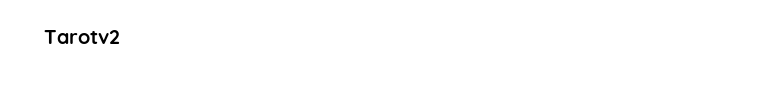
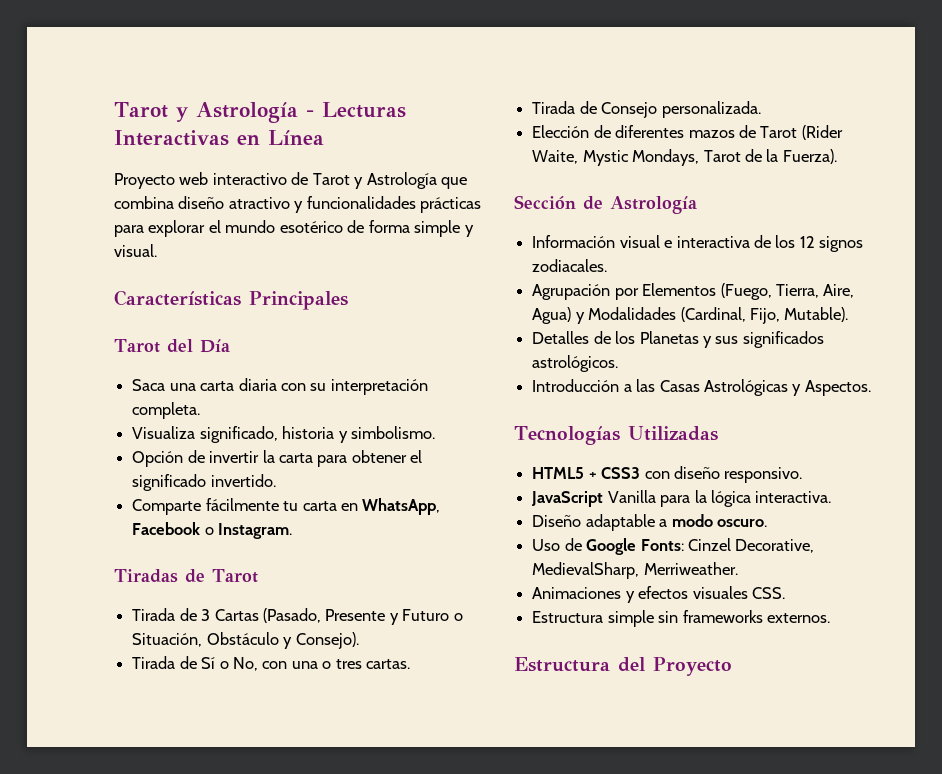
[44,30,120,44] Tarotv2 -> [114,102,406,123] [114,130,324,146] [114,172,468,189] [114,196,482,213] [114,220,474,237] [114,244,157,257] [114,290,348,310] [114,339,230,353] [132,378,428,395] [132,402,201,419] [132,426,435,443] [132,450,423,467] [132,474,276,491] [132,498,441,515] [132,522,293,539] [114,569,258,583] [132,608,463,625] [132,632,359,649] [132,656,411,671] [532,101,761,118] [532,125,843,140] [532,149,837,166] [514,195,697,214] [532,235,864,252] [532,259,608,272] [532,283,855,300] [532,307,849,324] [532,331,824,348] [532,355,619,372] [532,379,871,396] [514,426,718,445] [532,466,803,483] [531,490,832,507] [532,514,767,531] [532,538,815,555] [532,562,738,579] [532,586,785,603] [532,610,830,627] [514,657,732,676] Tarot y Astrología - Lecturas Interactivas en Línea // Proyecto web interactivo de Tarot y Astrología que combina diseño atractivo y funcionalidades prácticas para explorar el mundo esotérico de forma simple y visual. // Características Principales // Tarot del Día // Saca una carta diaria con su interpretación completa. // Visualiza significado, historia y simbolismo. // Opción de invertir la carta para obtener el significado invertido. // Comparte fácilmente tu carta en WhatsApp, Facebook o Instagram. // Tiradas de Tarot // Tirada de 3 Cartas (Pasado, Presente y Futuro o Situación, Obstáculo y Consejo). // Tirada de Sí o No, con una o tres cartas. // Tirada de Consejo personalizada. // Elección de diferentes mazos de Tarot (Rider Waite, Mystic Mondays, Tarot de la Fuerza). // Sección de Astrología // Información visual e interactiva de los 12 signos zodiacales. // Agrupación por Elementos (Fuego, Tierra, Aire, Agua) y Modalidades (Cardinal, Fijo, Mutable). // Detalles de los Planetas y sus significados astrológicos. // Introducción a las Casas Astrológicas y Aspectos. // Tecnologías Utilizadas // HTML5 + CSS3 con diseño responsivo. // JavaScript Vanilla para la lógica interactiva. // Diseño adaptable a modo oscuro. // Uso de Google Fonts: Cinzel Decorative, MedievalSharp, Merriweather. // Animaciones y efectos visuales CSS. // Estructura simple sin frameworks externos. // Estructura del Proyecto

